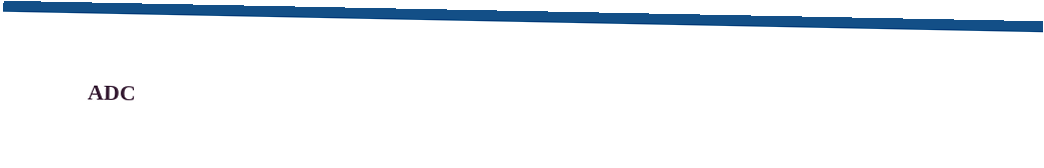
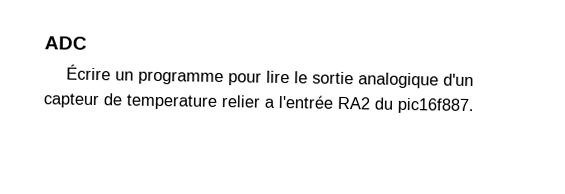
(136, 93) none -> [66,64,475,89] [43,93,474,115] // Écrire un programme pour lire le sortie analogique d'un capteur de temperature relier a l'entrée RA2 du pic16f887.

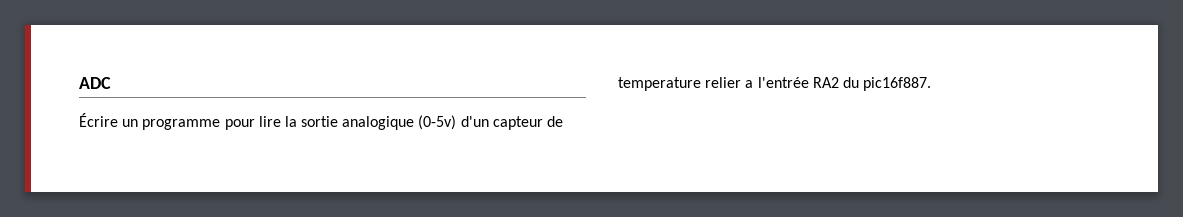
[294,71,309,84] le -> [284,116,297,127] la
(440, 80) none -> [418,115,457,130] (0-5v)

